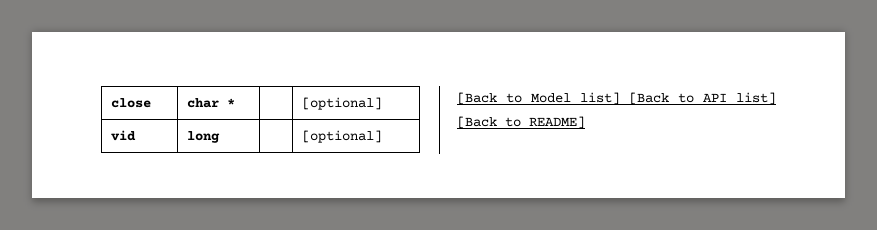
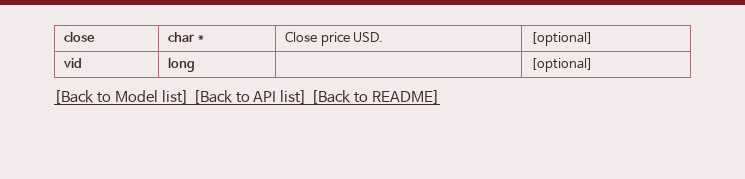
(236, 102) none -> [285,31,384,46] Close price USD.

